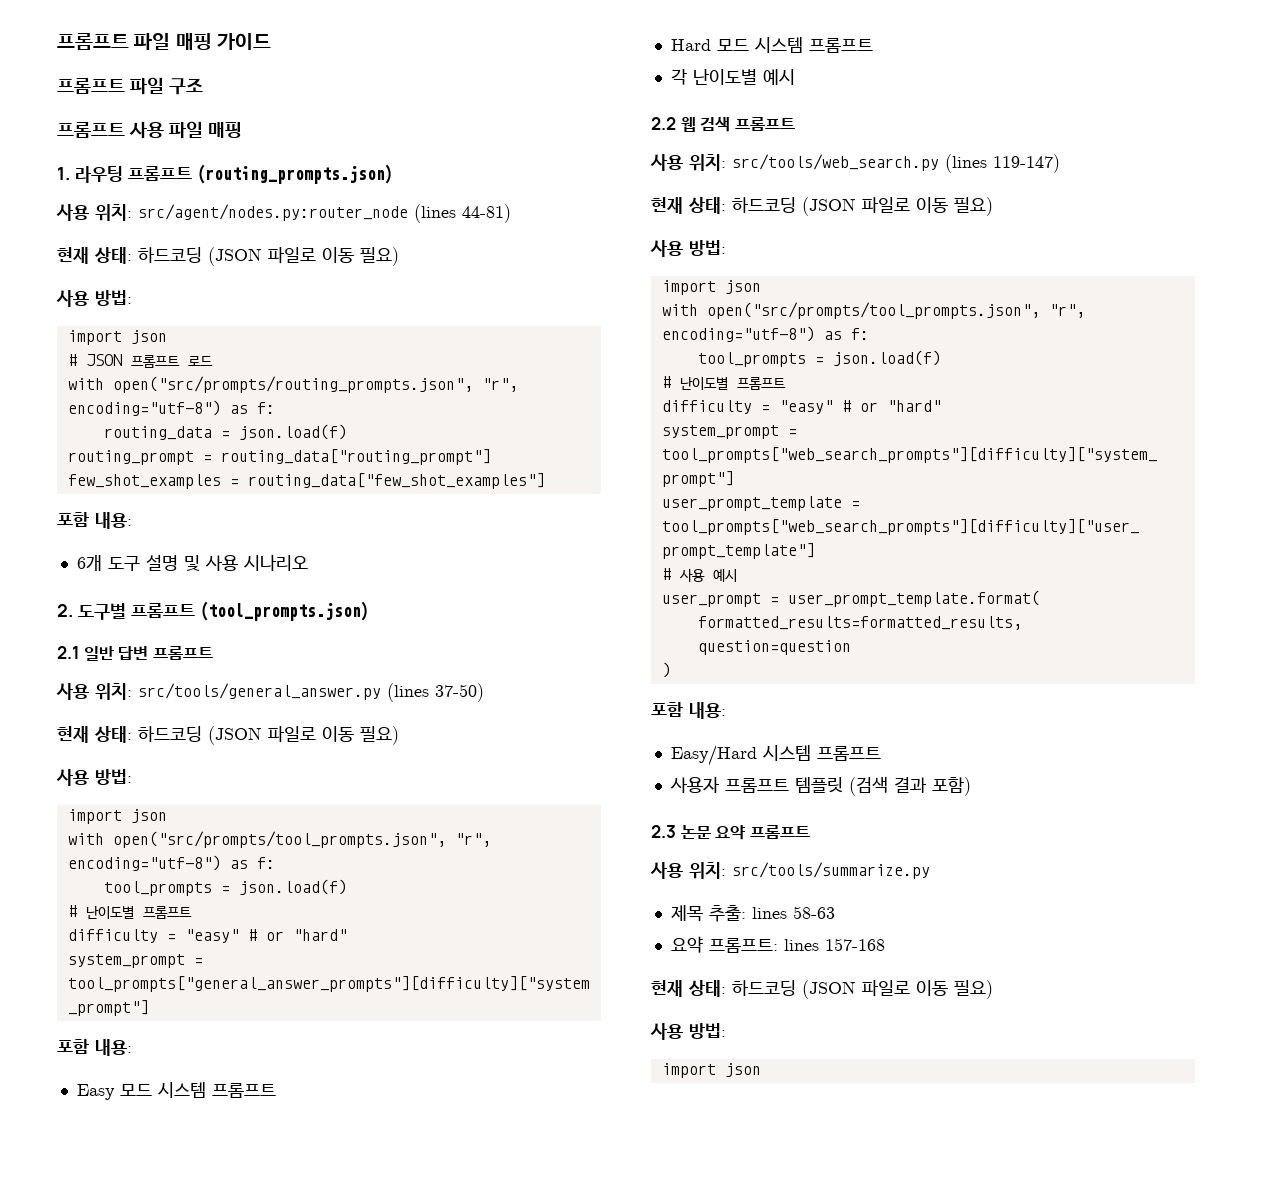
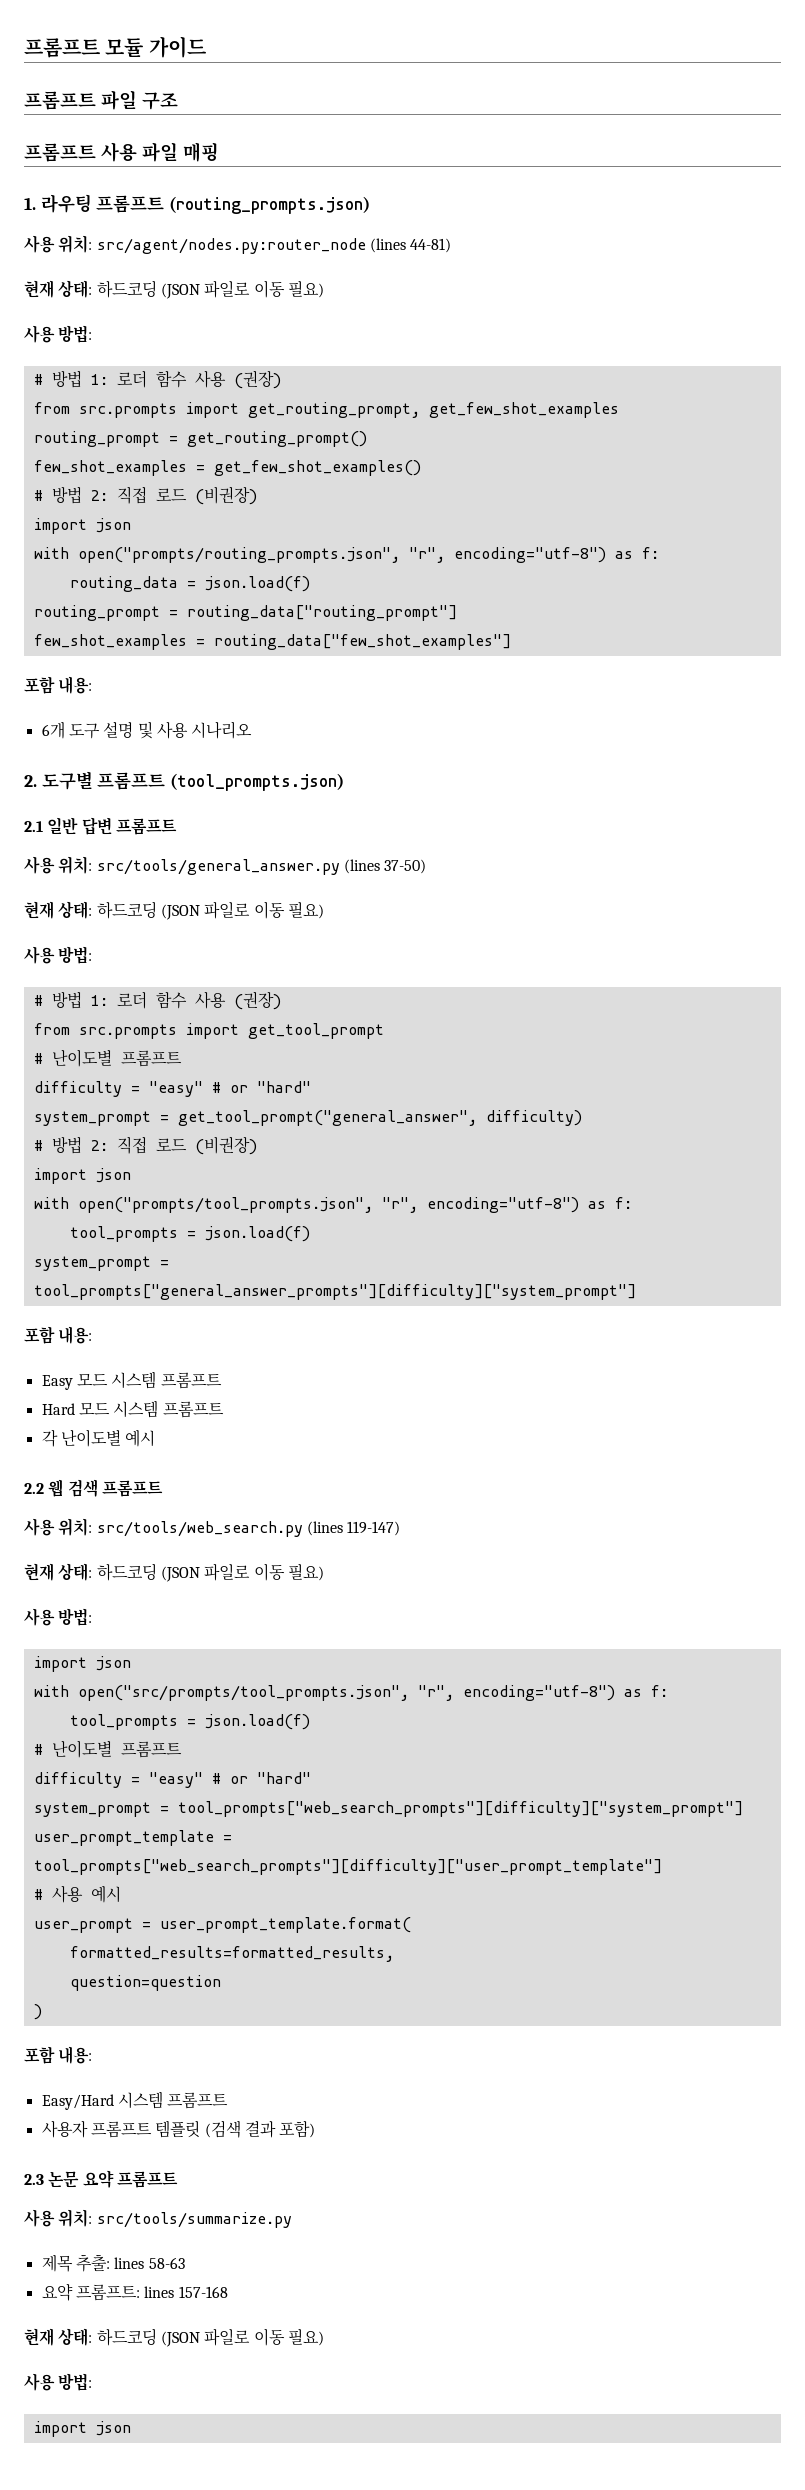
[57,33,212,50] 프롬프트 파일 매핑 -> [24,38,144,58] 프롬프트 모듈
[67,330,167,345] [67,354,213,368] [67,376,473,393] import json // # JSON 프롬프트 로드 // with open("src/prompts/routing_prompts.json", -> [33,370,281,389] [33,402,619,418] [33,431,367,447] [33,460,421,476] [33,486,257,505] [33,518,131,534] [33,547,400,563] # 방법 1: 로더 함수 사용 (권장) // from src.prompts import get_routing_prompt, get_few_shot_examples // routing_prompt = get_routing_prompt() // few_shot_examples = get_few_shot_examples() // # 방법 2: 직접 로드 (비권장) // import json // with open("prompts/routing_prompts.json",
[67,809,167,824] [67,831,491,848] [67,855,275,871] [103,879,347,896] [67,905,192,919] [67,929,347,943] import json // with open("src/prompts/tool_prompts.json", "r", encoding="utf-8") as f: // tool_prompts = json.load(f) // # 난이도별 프롬프트 // difficulty = "easy" # or "hard" -> [33,991,281,1010] [33,1023,384,1039] [33,1049,182,1067] [33,1081,311,1097] [33,1110,582,1126] [33,1136,257,1155] [33,1168,131,1184] [33,1197,632,1213] [69,1226,310,1242] # 방법 1: 로더 함수 사용 (권장) // from src.prompts import get_tool_prompt // # 난이도별 프롬프트 // difficulty = "easy" # or "hard" // system_prompt = get_tool_prompt("general_answer", difficulty) // # 방법 2: 직접 로드 (비권장) // import json // with open("prompts/tool_prompts.json", "r", encoding="utf-8") as f: // tool_prompts = json.load(f)

